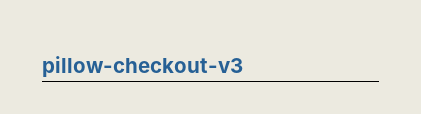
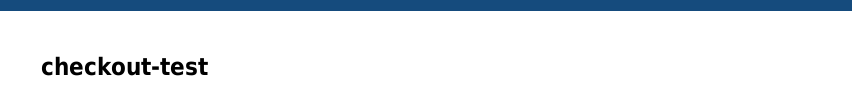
[42,56,243,77] pillow-checkout-v3 -> [41,56,208,76] checkout-test

